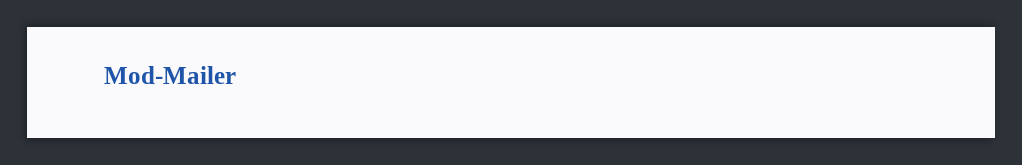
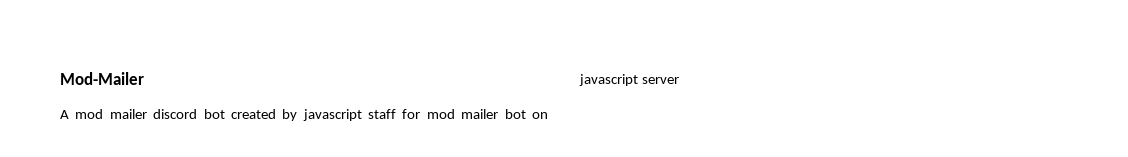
(236, 75) none -> [60,109,548,121] [579,74,679,86] // A mod mailer discord bot created by javascript staff for mod mailer bot on javascript server

